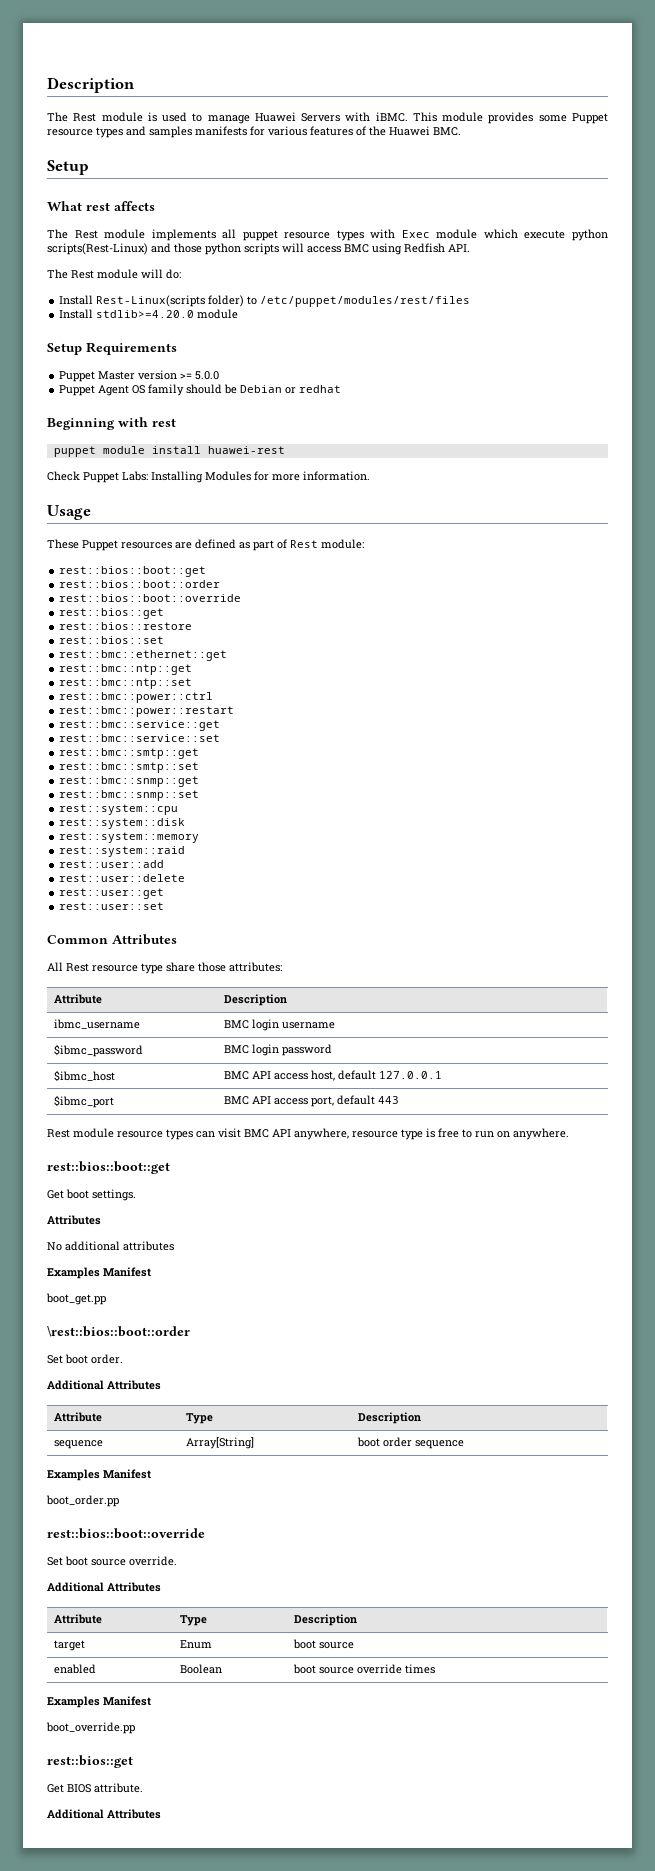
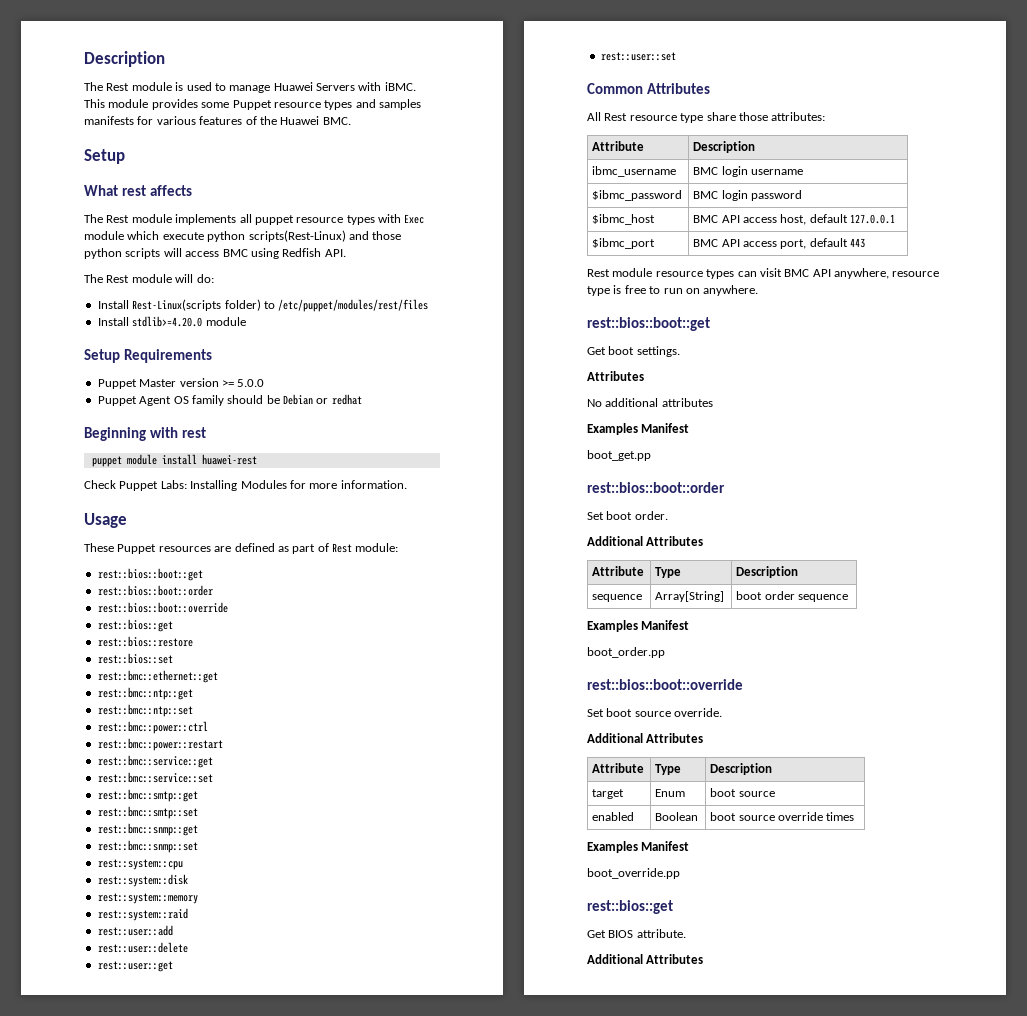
[47,1326,190,1337] \rest::bios::boot::order -> [587,482,725,493] rest::bios::boot::order

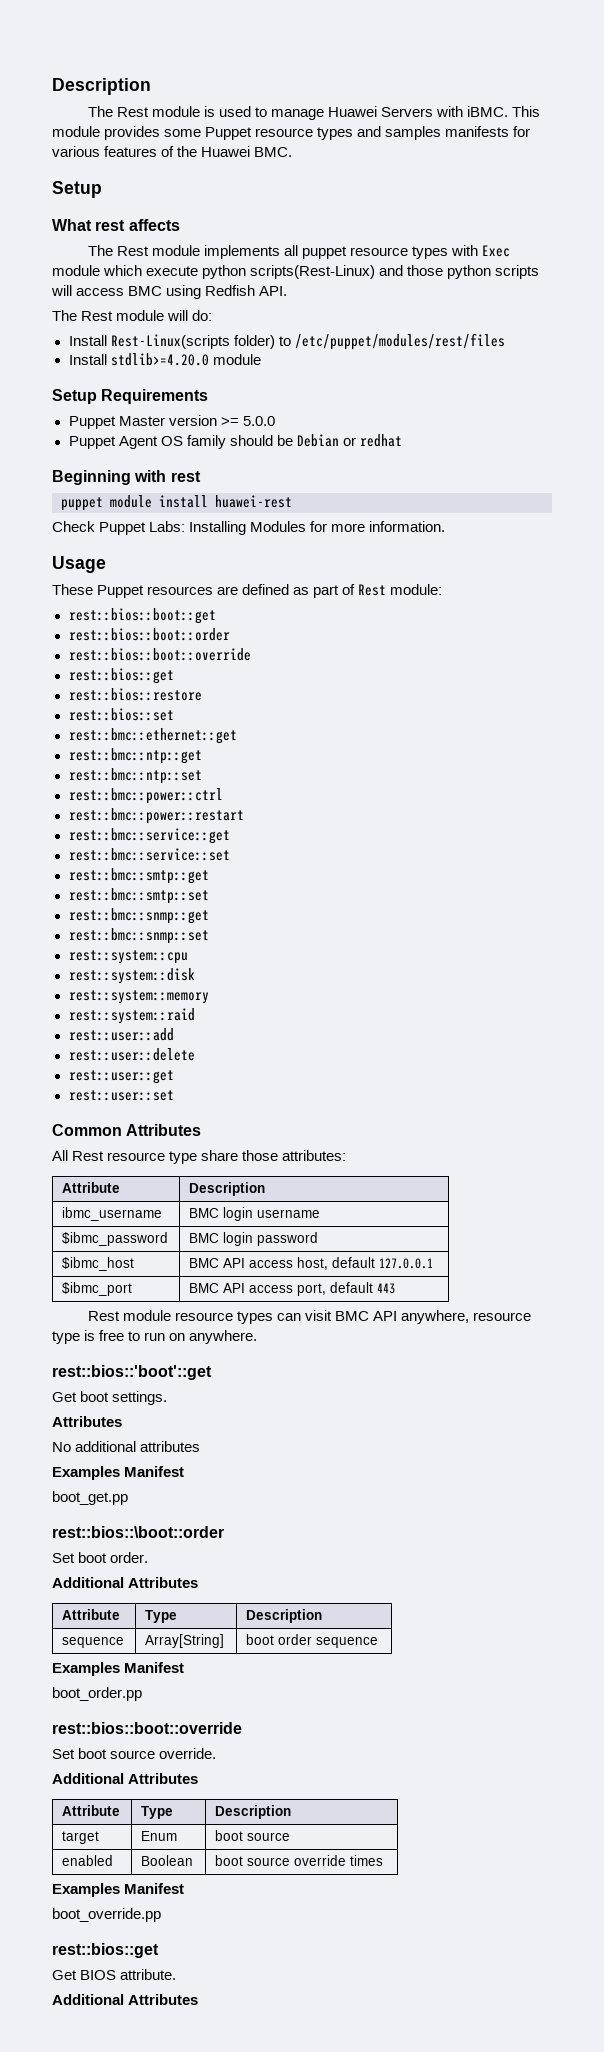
[587,317,710,331] rest::bios::boot::get -> [52,1365,212,1380] rest::bios::'boot'::get
[587,482,725,493] rest::bios::boot::order -> [52,1526,224,1538] rest::bios::\boot::order

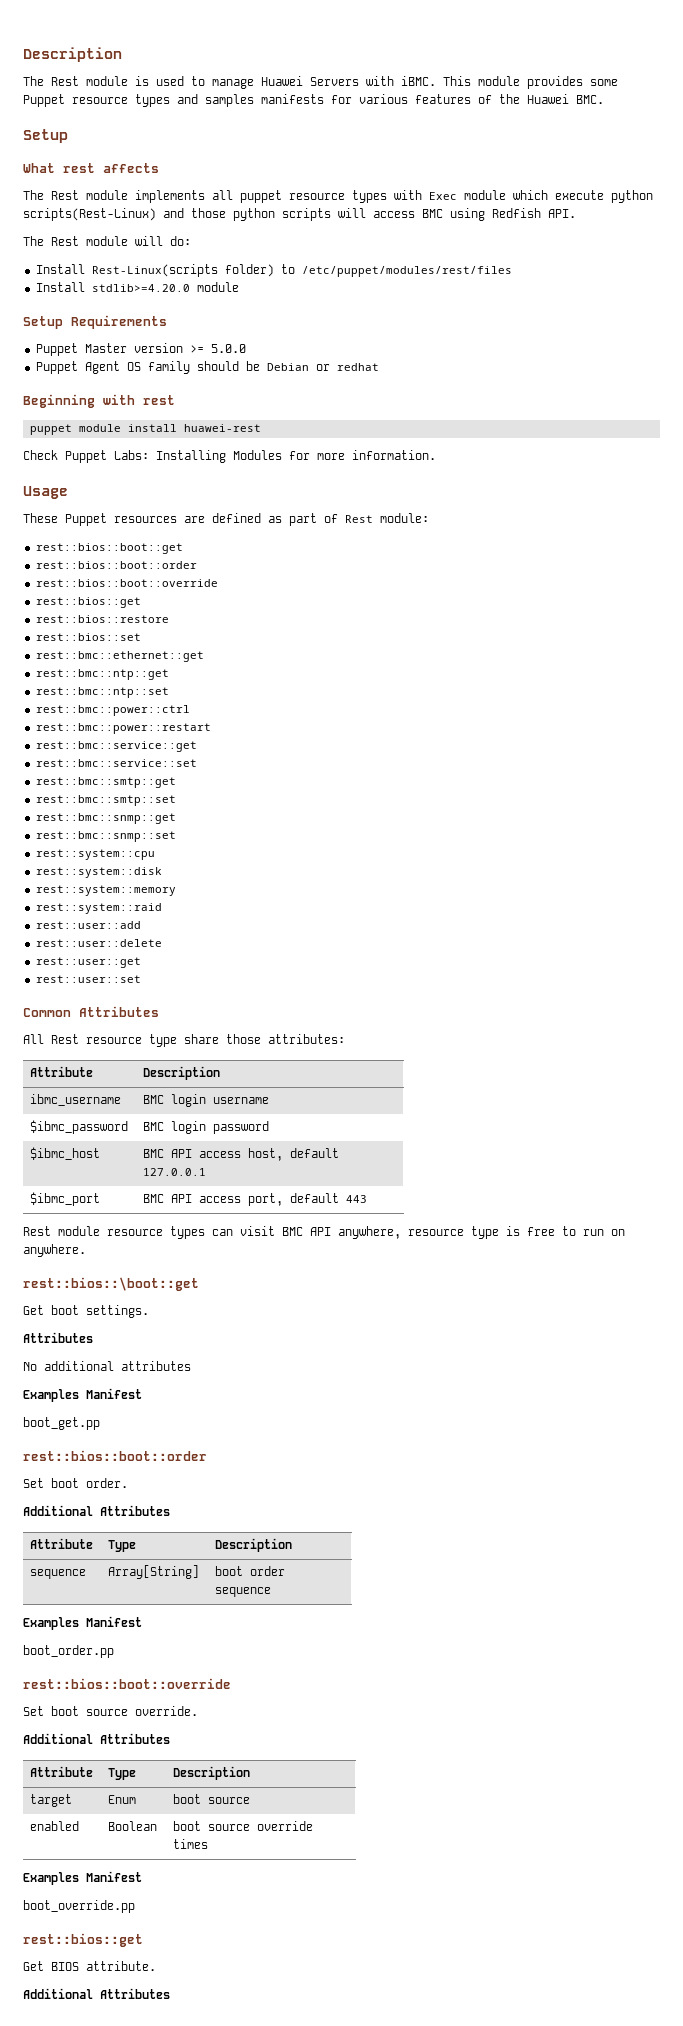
[52,1365,212,1380] rest::bios::'boot'::get -> [23,1277,199,1291] rest::bios::\boot::get
[52,1526,224,1538] rest::bios::\boot::order -> [23,1450,207,1461] rest::bios::boot::order

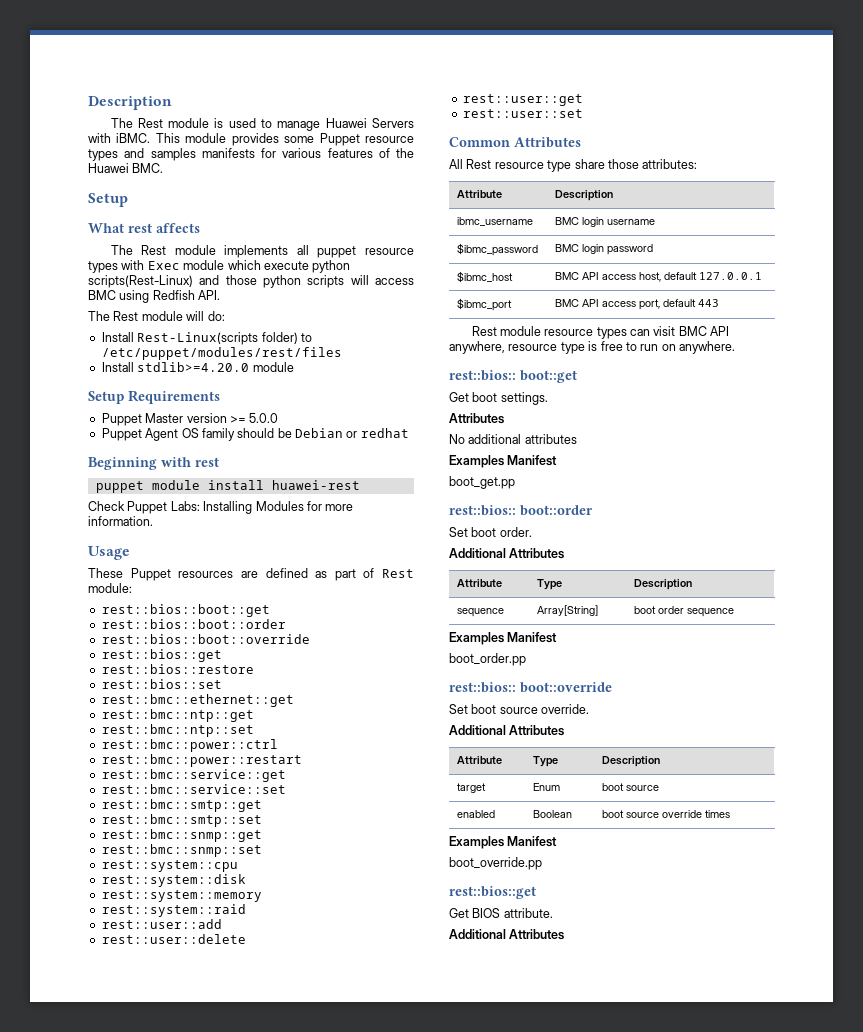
[23,1277,199,1291] rest::bios::\boot::get -> [449,370,577,383] rest::bios:: boot::get
[23,1450,207,1461] rest::bios::boot::order -> [449,505,593,516] rest::bios:: boot::order
[23,1678,231,1689] rest::bios::boot::override -> [449,682,612,693] rest::bios:: boot::override

